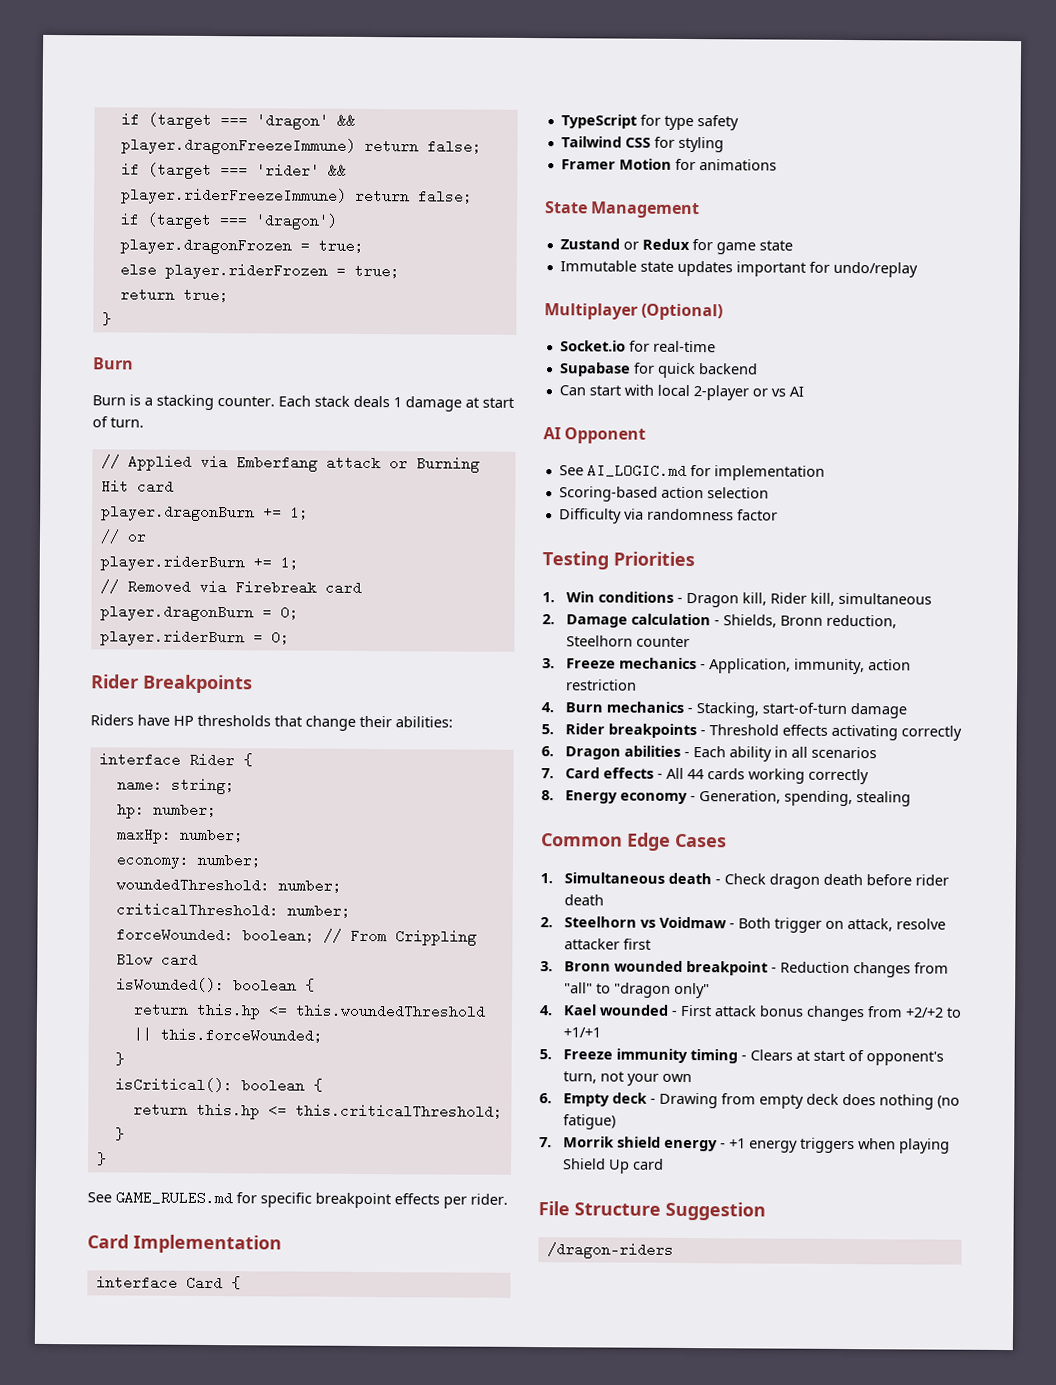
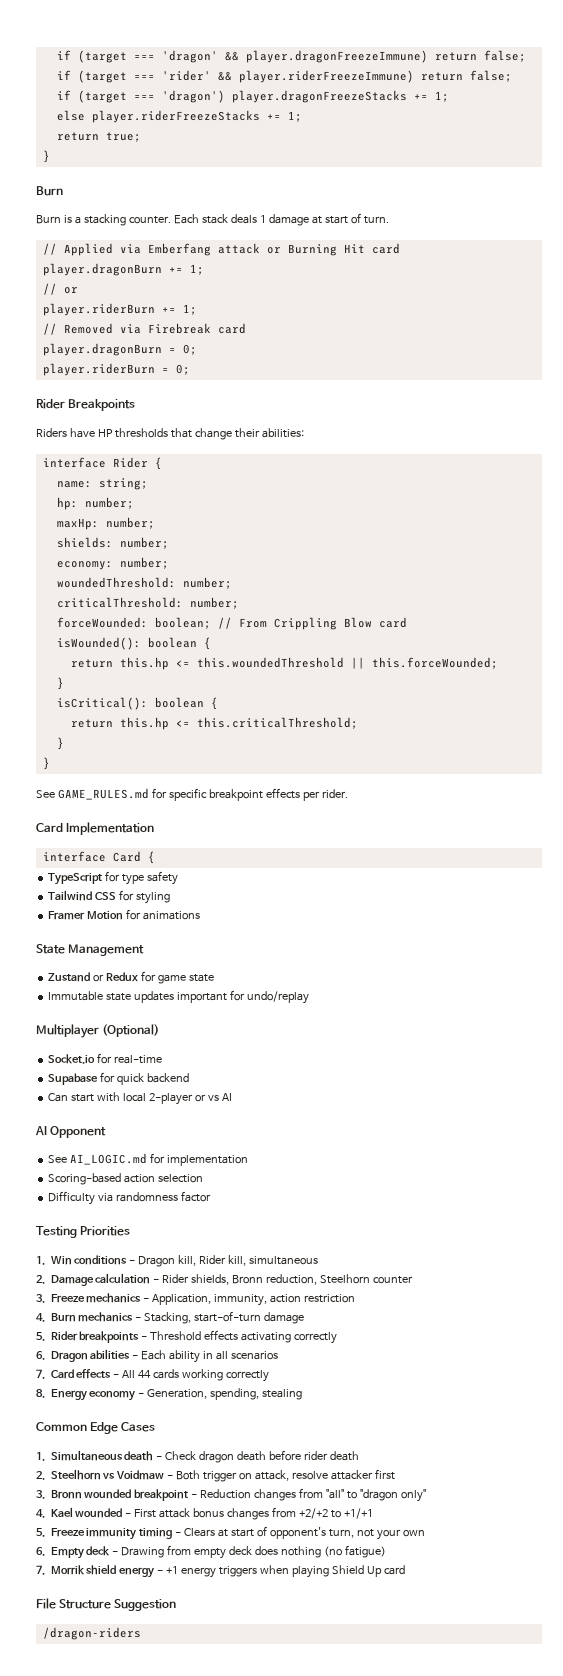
[119,237,364,255] [119,262,400,280] player.dragonFrozen = true; // else player.riderFrozen = true; -> [231,90,449,103] [56,110,302,123] player.dragonFreezeStacks += 1; // else player.riderFreezeStacks += 1;
(244, 835) none -> [56,537,169,549] // shields: number;
[722,614,777,628] Shields, -> [162,1274,230,1285] Rider shields,

